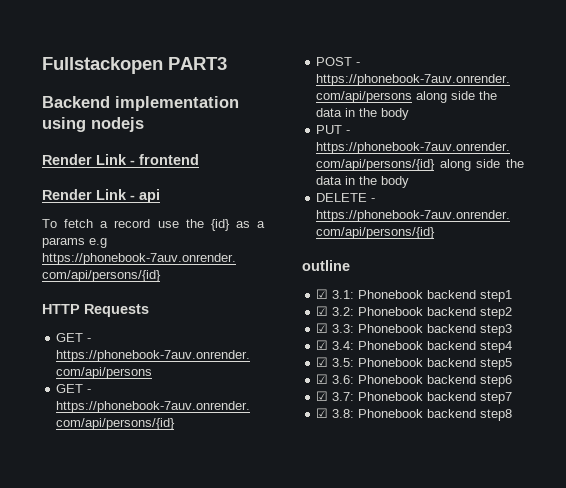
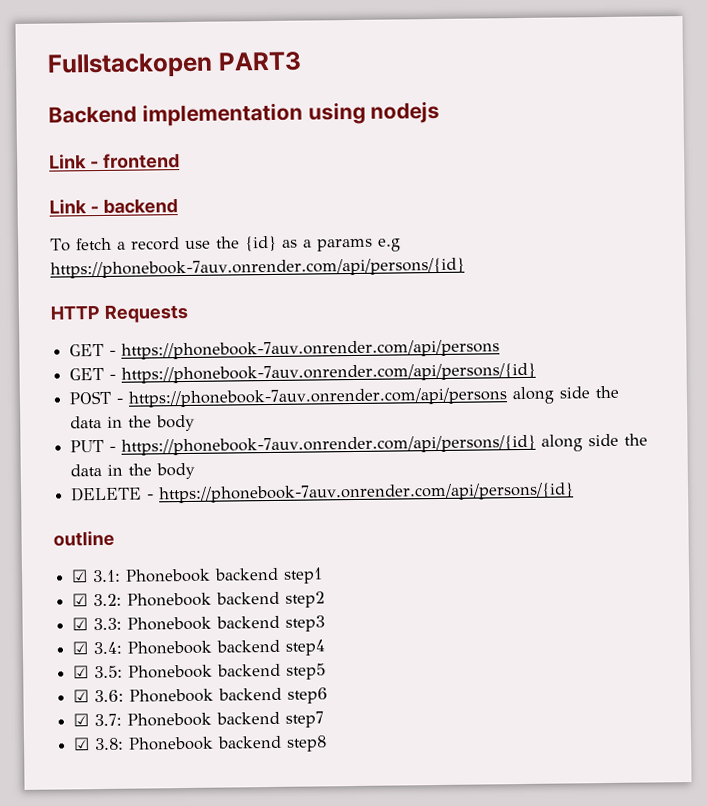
[42,154,92,165] Render -> (441, 112) none
[42,189,160,203] Render Link - api -> [49,198,178,214] Link - backend

